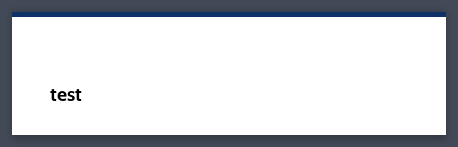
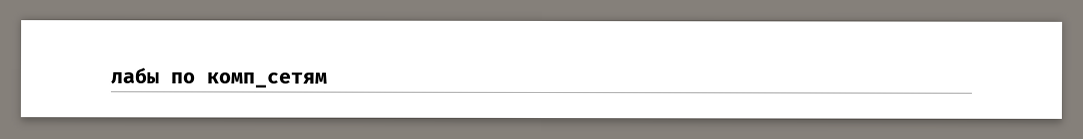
[50,89,82,101] test -> [110,67,327,88] лабы по комп_сетям

